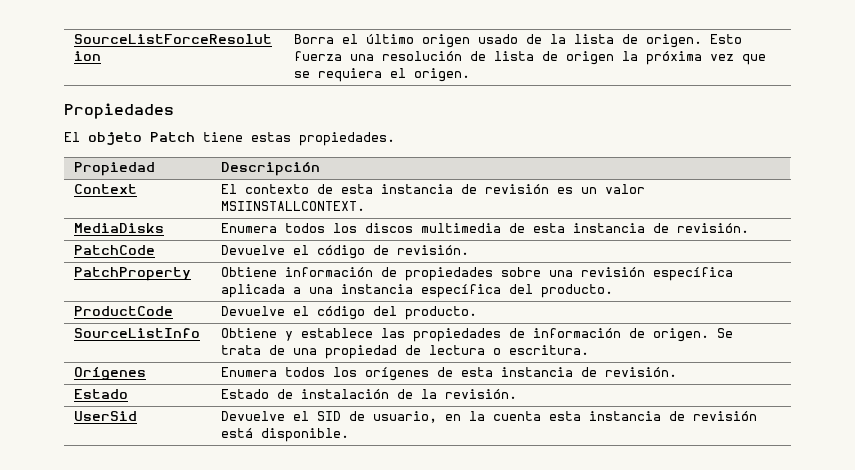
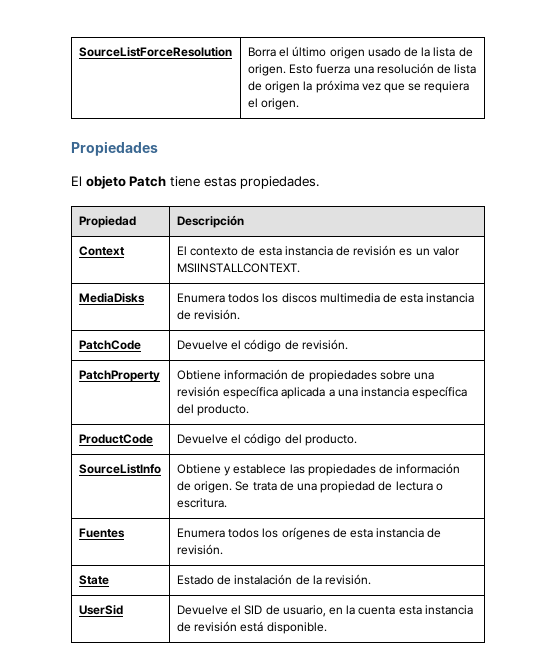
[74,366,147,380] Orígenes -> [78,528,125,538] Fuentes
[74,389,129,399] Estado -> [78,575,109,585] State

